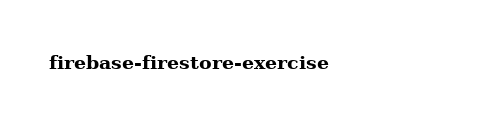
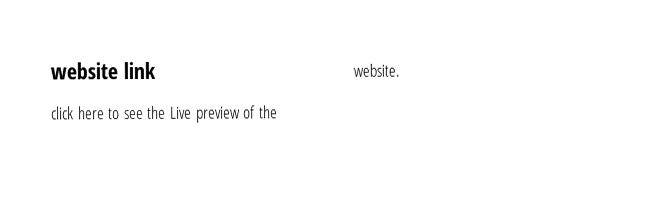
[49,55,329,69] firebase-firestore-exercise -> [50,61,156,80] [51,105,278,123] [353,63,400,77] website link // click here to see the Live preview of the website.

